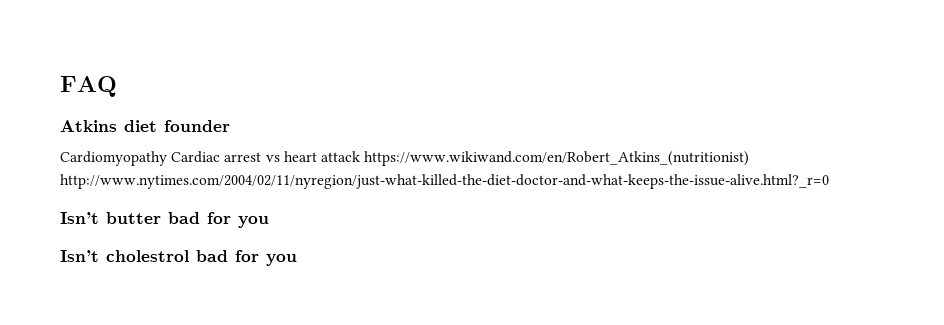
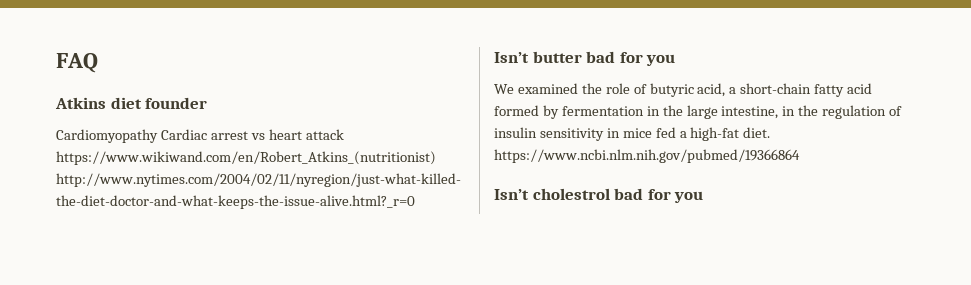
(269, 222) none -> [494,83,873,97] [494,105,903,119] [494,127,771,141] [494,149,800,163] // We examined the role of butyric acid, a short-chain fatty acid formed by fermentation in the large intestine, in the regulation of insulin sensitivity in mice fed a high-fat diet. https://www.ncbi.nlm.nih.gov/pubmed/19366864

